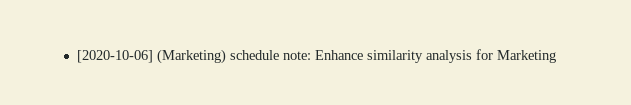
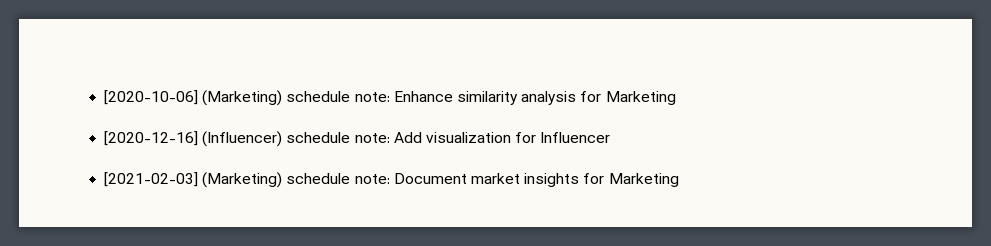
(556, 56) none -> [104,131,611,147] [104,172,679,188] // [2020-12-16] (Influencer) schedule note: Add visualization for Influencer // [2021-02-03] (Marketing) schedule note: Document market insights for Marketing

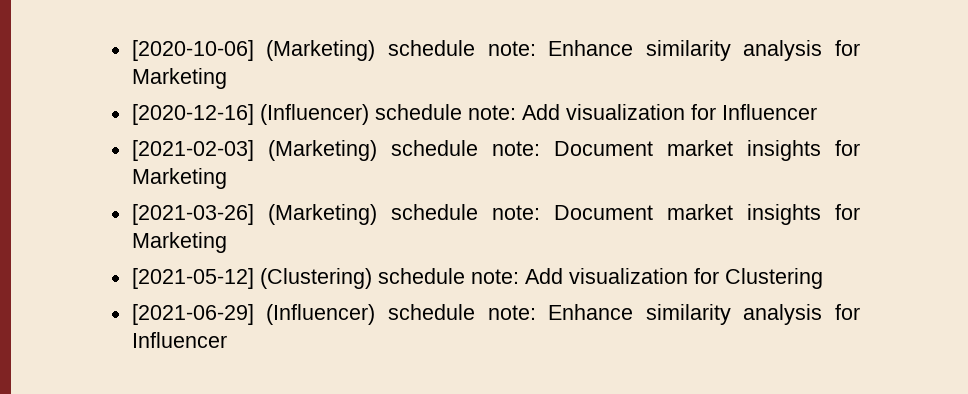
(679, 180) none -> [131,204,860,225] [131,232,227,253] [131,268,823,289] [131,304,861,325] [131,332,227,348] // [2021-03-26] (Marketing) schedule note: Document market insights for Marketing // [2021-05-12] (Clustering) schedule note: Add visualization for Clustering // [2021-06-29] (Influencer) schedule note: Enhance similarity analysis for Influencer

